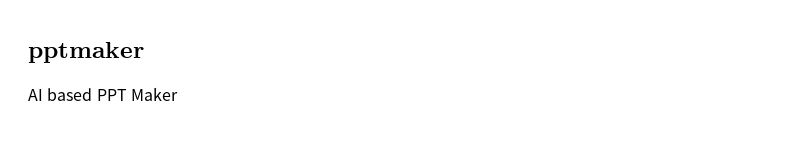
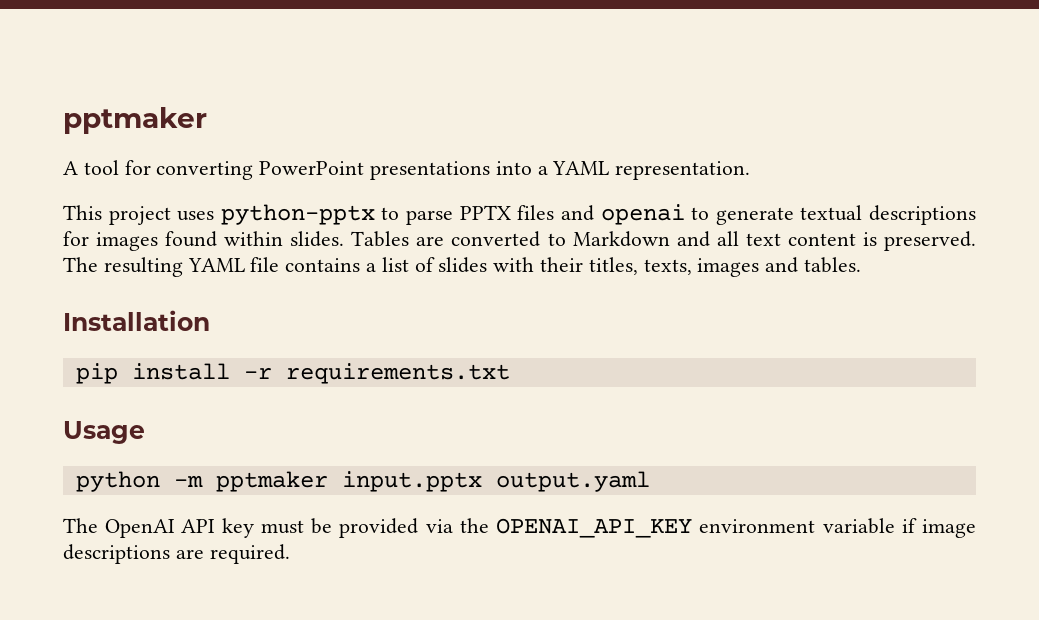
[28,87,178,101] AI based PPT Maker -> [63,160,751,180] [63,204,977,225] [63,231,977,251] [63,257,862,277] [63,310,210,331] [75,363,510,384] [63,421,145,444] [75,471,650,492] [63,518,977,538] [63,544,290,564] A tool for converting PowerPoint presentations into a YAML representation. // This project uses python-pptx to parse PPTX files and openai to generate textual descriptions for images found within slides. Tables are converted to Markdown and all text content is preserved. The resulting YAML file contains a list of slides with their titles, texts, images and tables. // Installation // pip install -r requirements.txt // Usage // python -m pptmaker input.pptx output.yaml // The OpenAI API key must be provided via the OPENAI_API_KEY environment variable if image descriptions are required.

